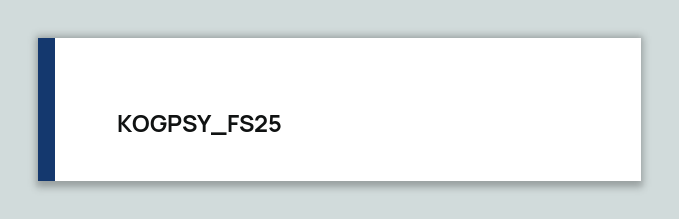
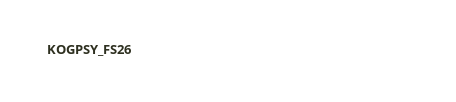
[117,115,282,135] KOGPSY_FS25 -> [47,45,132,56] KOGPSY_FS26

